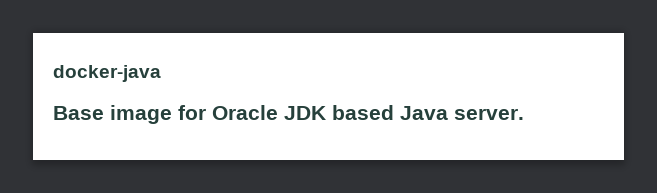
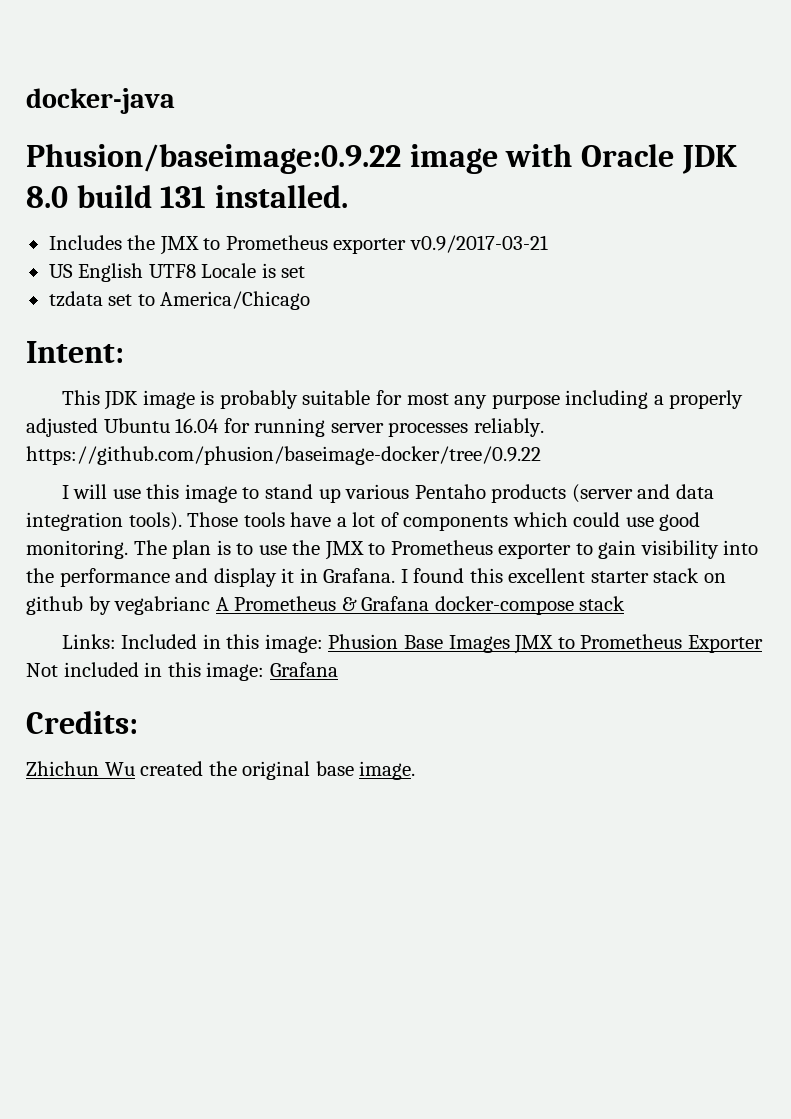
[53,105,524,124] Base image for Oracle JDK based Java server. -> [26,144,737,174] [26,185,348,208] [48,235,548,255] [48,263,306,282] [48,291,311,310] [26,341,124,363] [61,390,744,410] [26,418,544,437] [26,446,541,465] [61,484,714,503] [26,512,701,531] [26,540,759,560] [26,568,726,587] [26,596,626,615] [61,634,763,654] [26,662,338,681] [26,711,138,734] [26,761,416,780] Phusion/baseimage:0.9.22 image with Oracle JDK 8.0 build 131 installed. // Includes the JMX to Prometheus exporter v0.9/2017-03-21 // US English UTF8 Locale is set // tzdata set to America/Chicago // Intent: // This JDK image is probably suitable for most any purpose including a properly adjusted Ubuntu 16.04 for running server processes reliably. https://github.com/phusion/baseimage-docker/tree/0.9.22 // I will use this image to stand up various Pentaho products (server and data integration tools). Those tools have a lot of components which could use good monitoring. The plan is to use the JMX to Prometheus exporter to gain visibility into the performance and display it in Grafana. I found this excellent starter stack on github by vegabrianc A Prometheus & Grafana docker-compose stack // Links: Included in this image: Phusion Base Images JMX to Prometheus Exporter Not included in this image: Grafana // Credits: // Zhichun Wu created the original base image.

